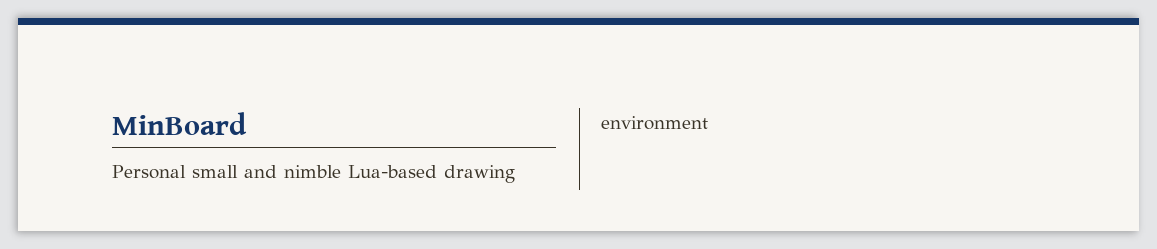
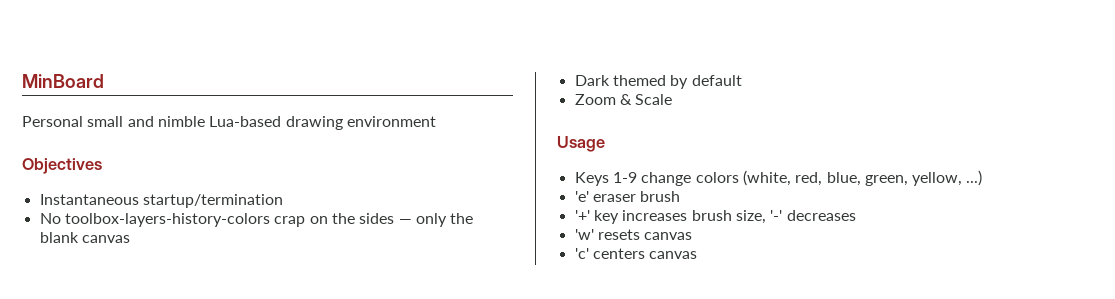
(708, 123) none -> [22,158,102,174] [39,194,283,208] [39,213,474,227] [39,232,130,243] [574,75,742,89] [574,94,673,105] [557,136,605,152] [574,170,983,186] [574,191,681,202] [574,210,856,224] [574,229,693,240] [574,248,698,259] // Objectives // Instantaneous startup/termination // No toolbox-layers-history-colors crap on the sides — only the blank canvas // Dark themed by default // Zoom & Scale // Usage // Keys 1-9 change colors (white, red, blue, green, yellow, ...) // 'e' eraser brush // '+' key increases brush size, '-' decreases // 'w' resets canvas // 'c' centers canvas

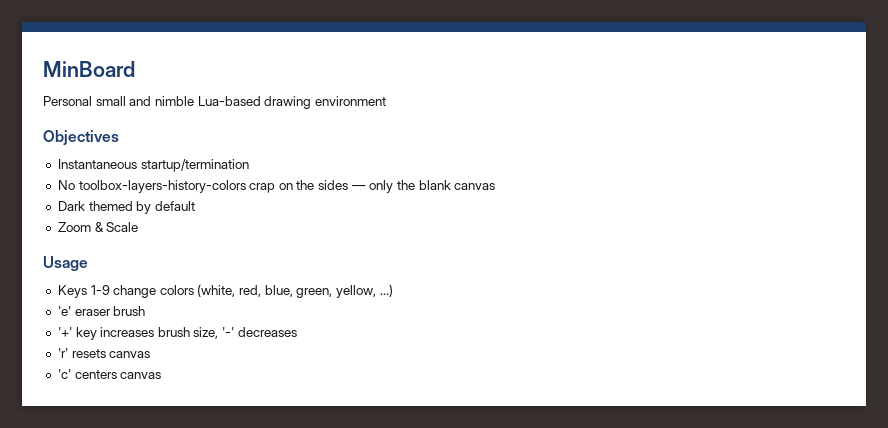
[574,229,594,240] 'w' -> [57,348,68,358] 'r'

